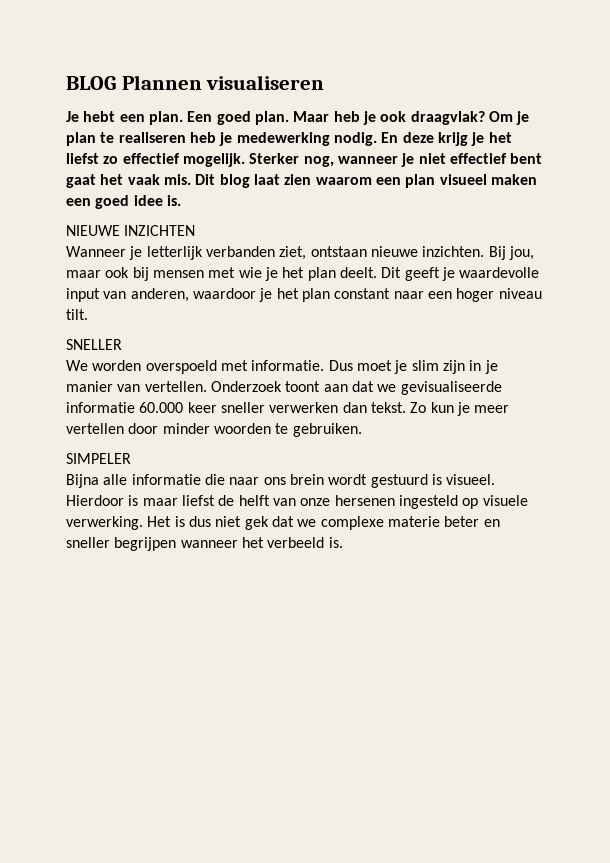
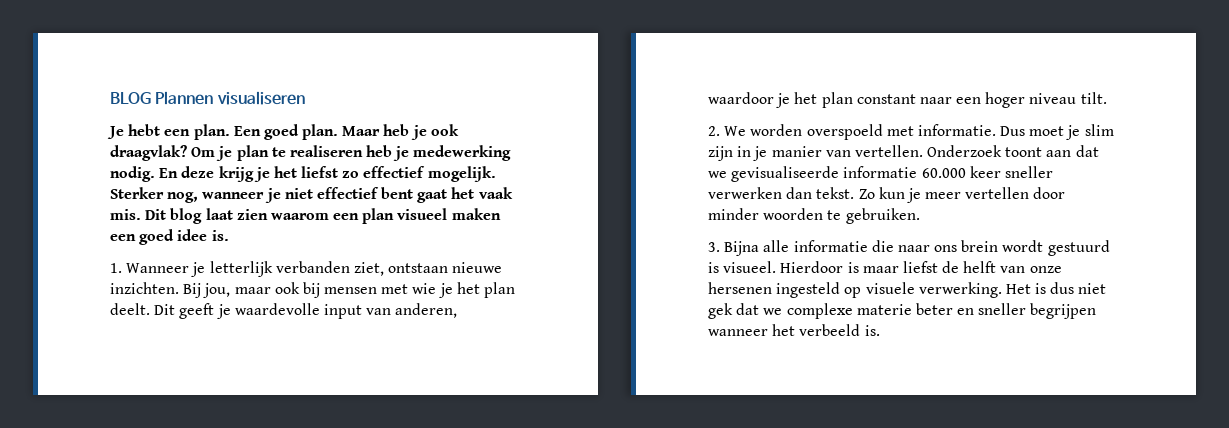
[66,225,196,236] NIEUWE INZICHTEN // -> [110,263,122,273] 1.
[66,339,122,350] SNELLER // -> [708,126,720,136] 2.
[66,453,131,464] SIMPELER // -> [708,242,720,252] 3.

